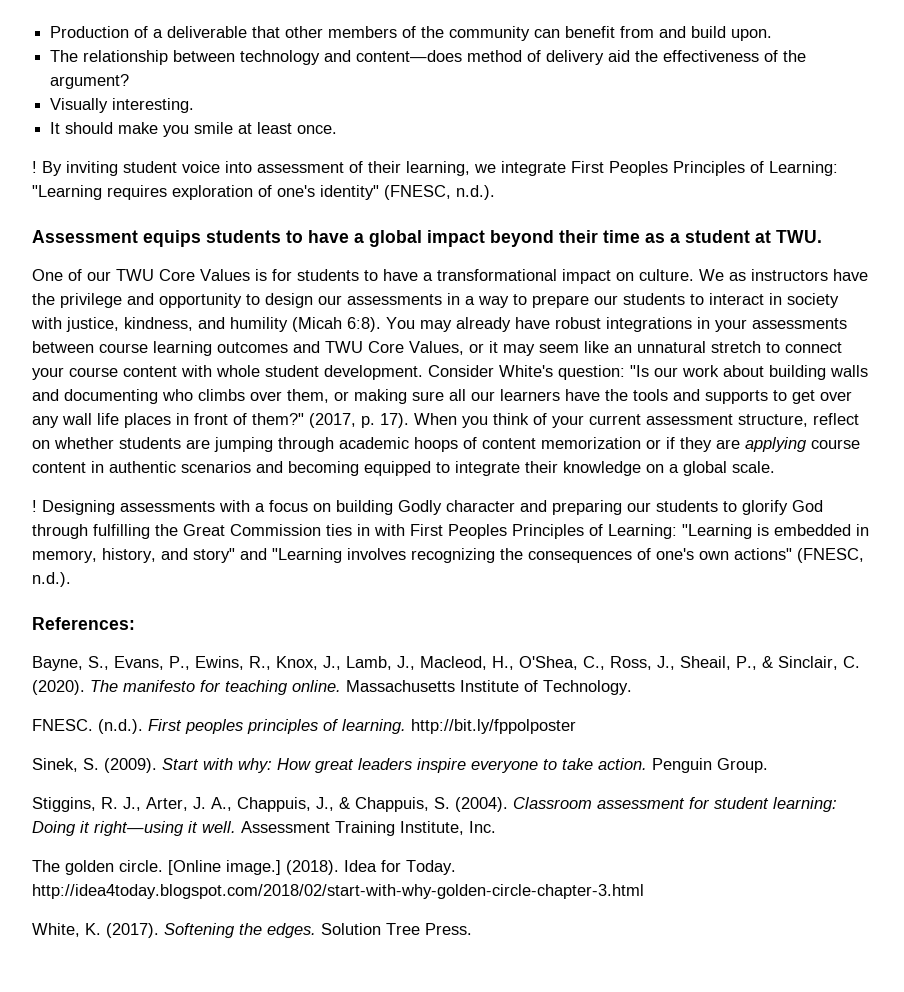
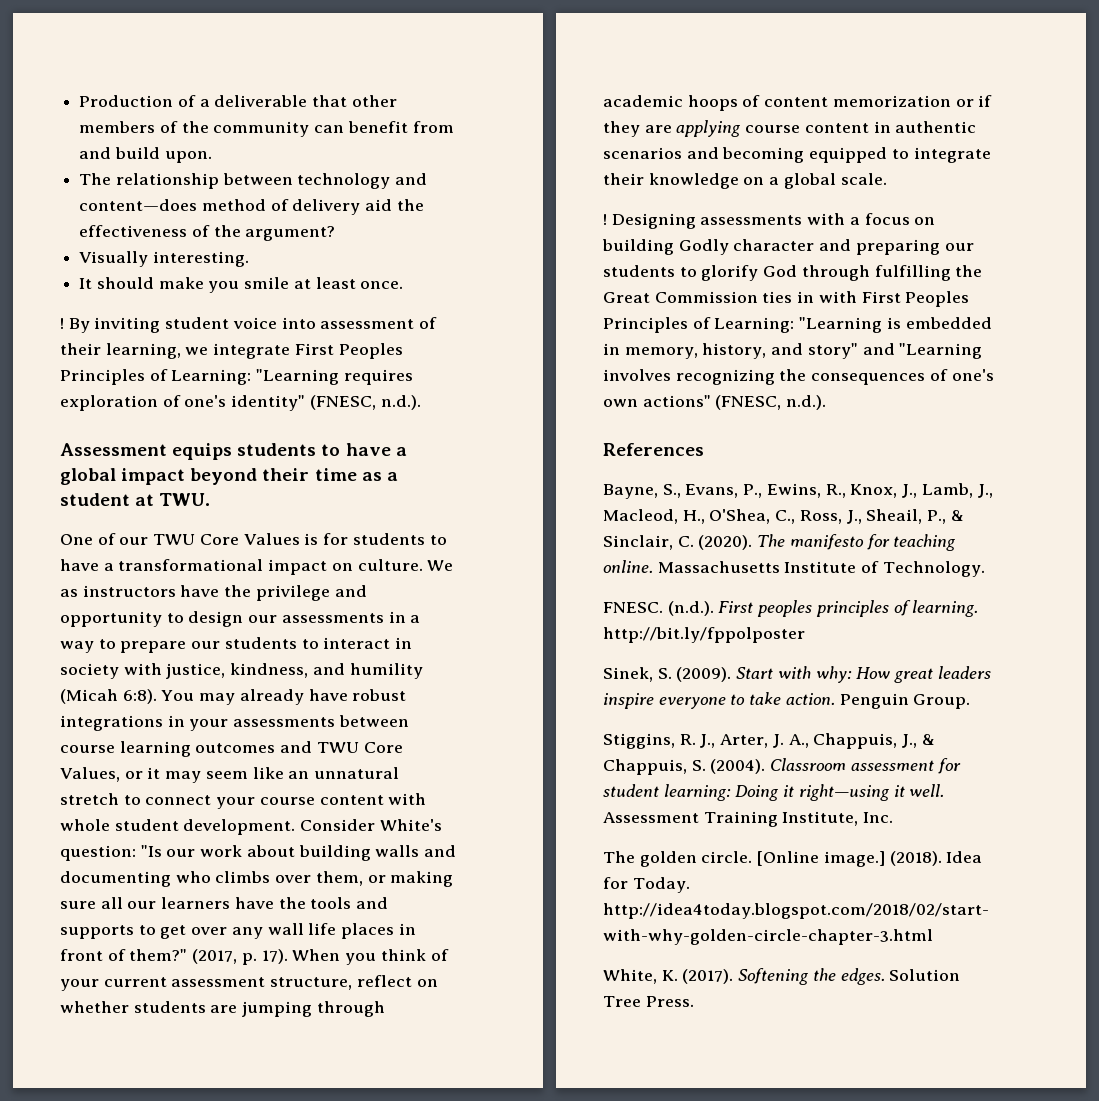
[32,617,135,630] References: -> [603,443,704,456] References

